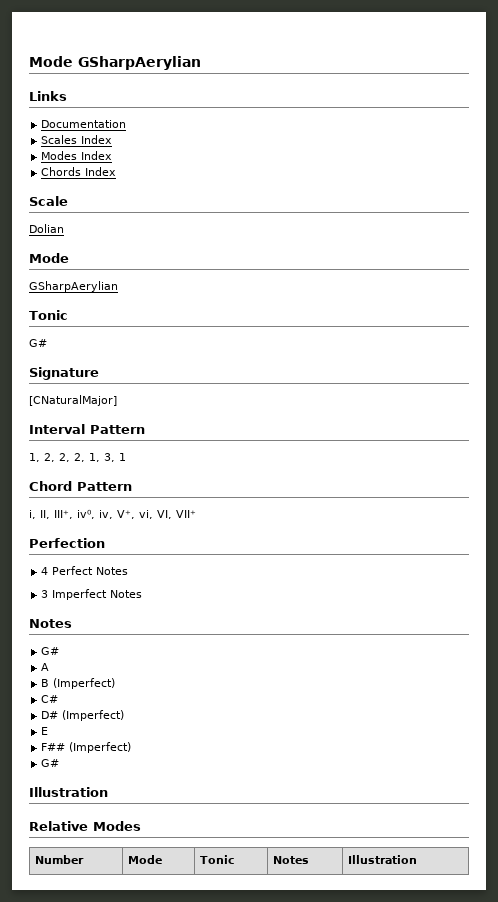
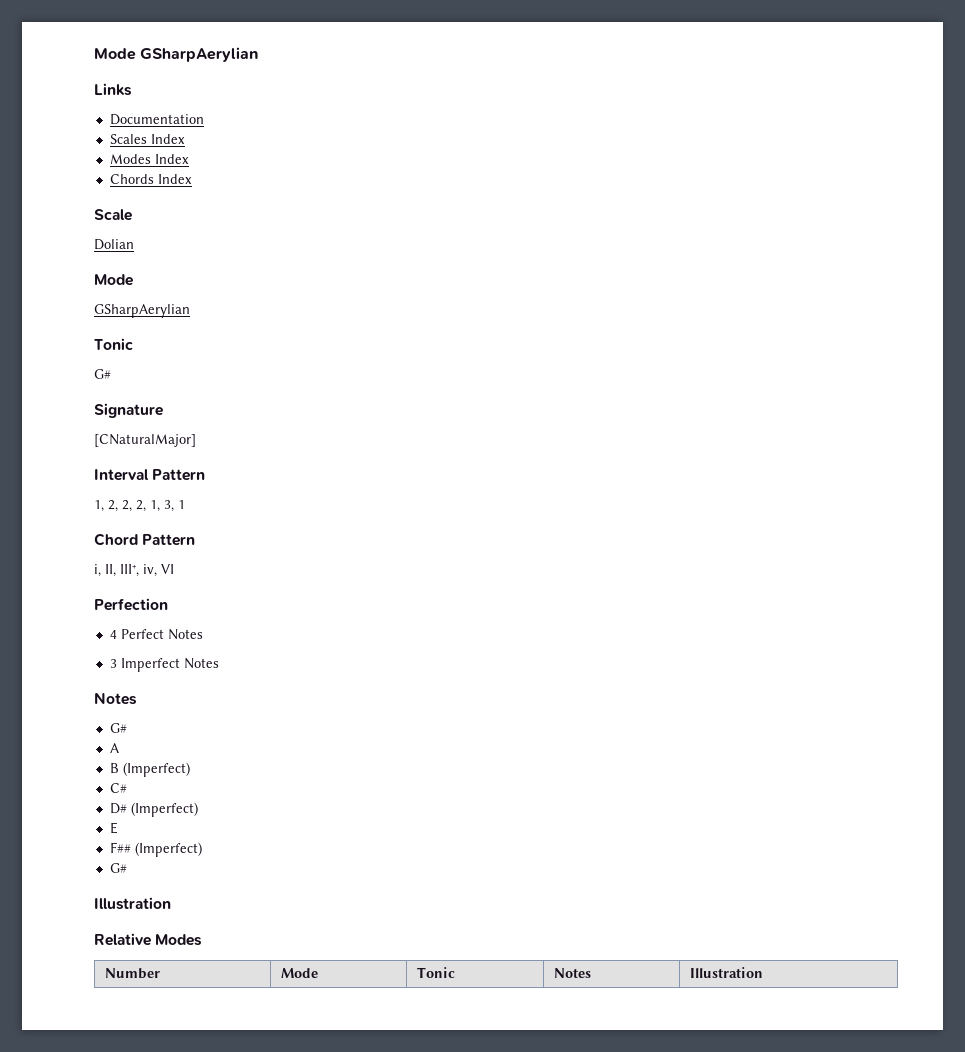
[77,509,196,519] iv⁰, iv, V⁺, vi, VI, VII⁺ -> [143,564,174,577] iv, VI

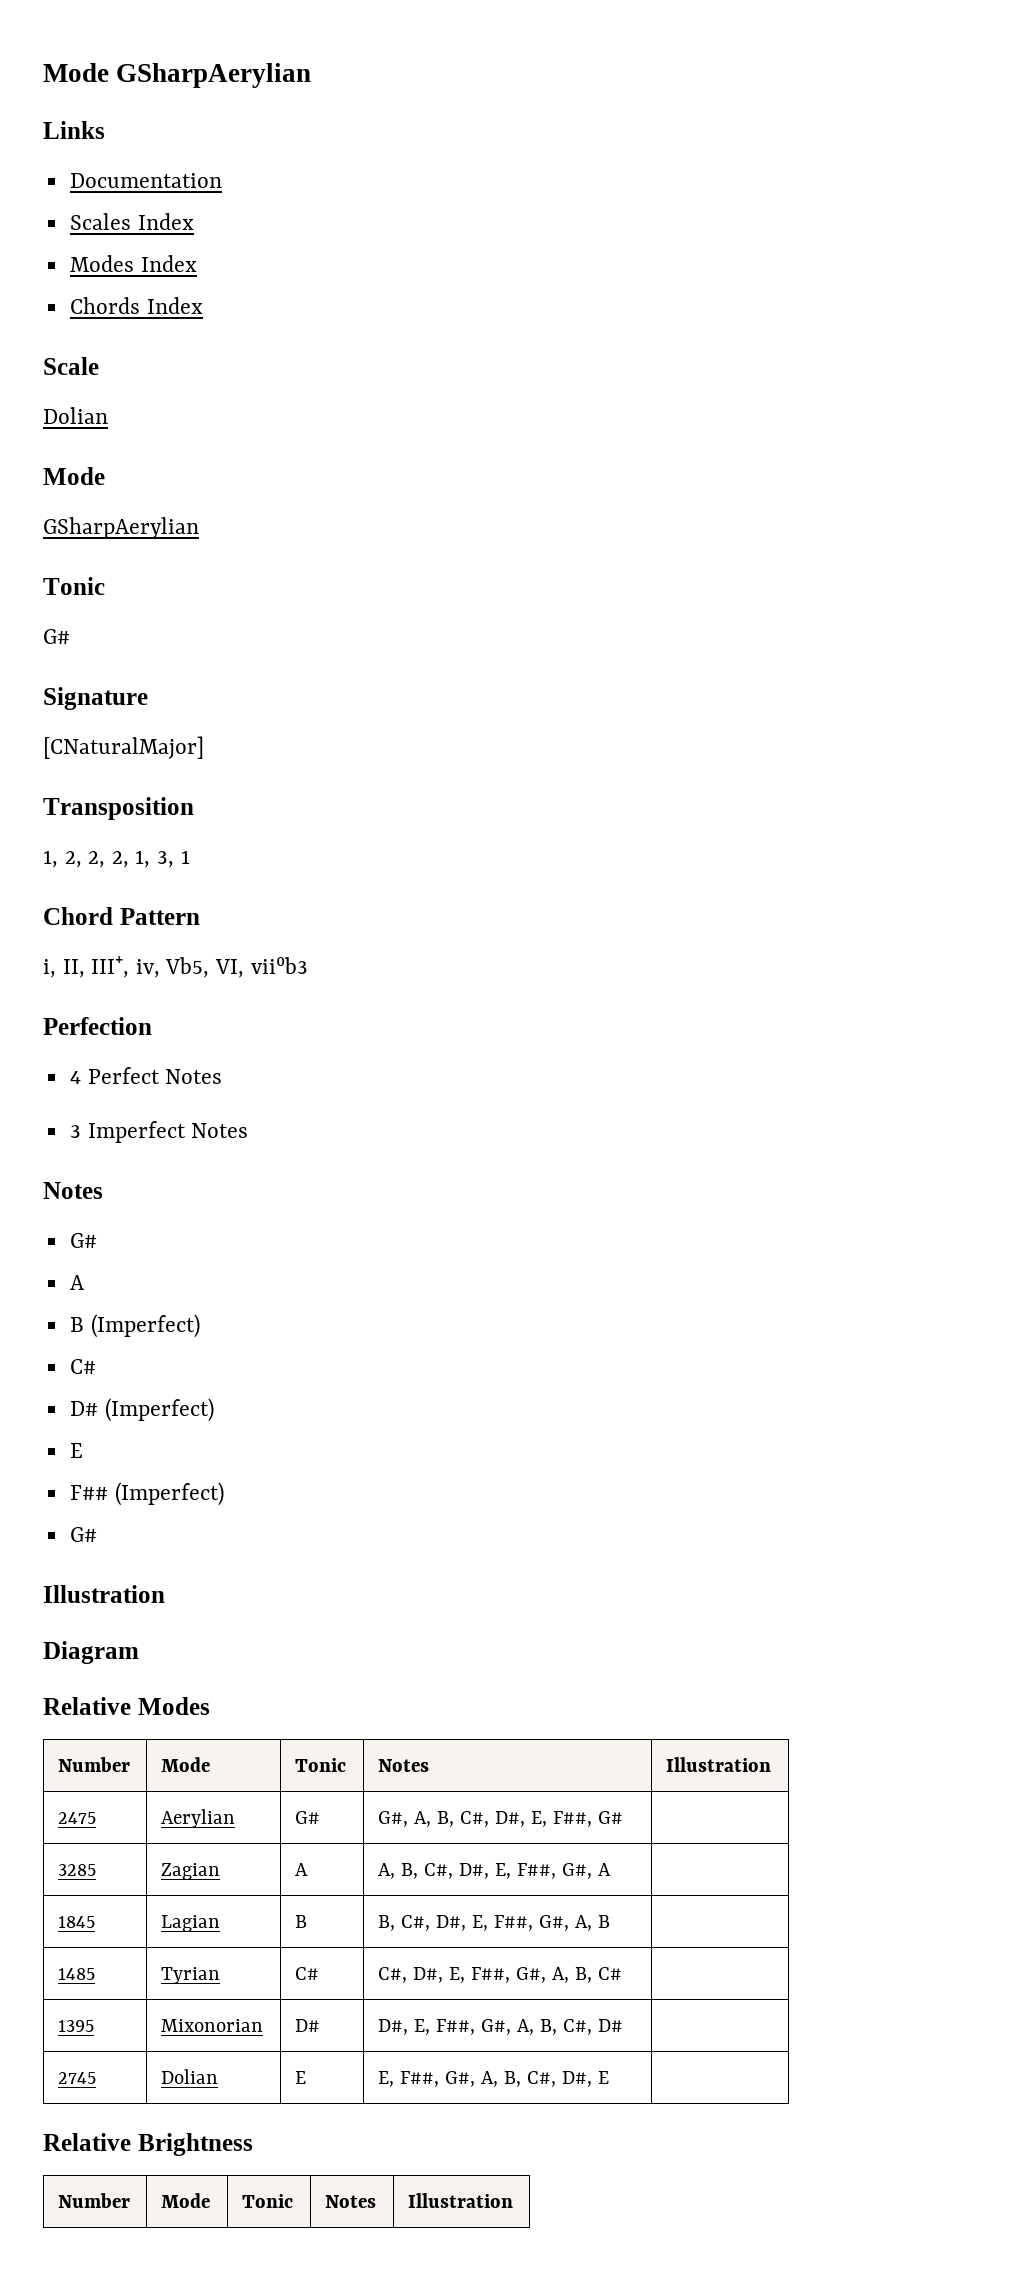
[94,469,206,481] Interval Pattern -> [43,797,194,820] Transposition
[161,564,174,574] VI -> [165,957,308,978] Vb5, VI, vii⁰b3
(171, 903) none -> [43,1641,139,1664] // Diagram
(763, 972) none -> [58,1812,97,1824] [161,1809,236,1828] [295,1811,321,1824] [378,1811,623,1827] [58,1864,97,1876] [161,1863,221,1880] [295,1863,309,1876] [378,1863,611,1879] [58,1916,96,1928] [161,1915,221,1932] [295,1915,308,1928] [378,1915,610,1931] [58,1968,96,1980] [161,1967,221,1984] [295,1967,320,1980] [378,1967,622,1983] [58,2020,95,2032] [161,2019,264,2032] [295,2019,321,2032] [378,2019,623,2035] [58,2072,97,2084] [161,2069,219,2084] [295,2071,307,2084] [378,2071,609,2087] [43,2133,253,2156] [58,2193,131,2208] [161,2193,211,2208] [242,2194,294,2208] [325,2195,377,2208] [408,2193,514,2208] // 2475 | Aerylian | G# | G#, A, B, C#, D#, E, F##, G# | // 3285 | Zagian | A | A, B, C#, D#, E, F##, G#, A | // 1845 | Lagian | B | B, C#, D#, E, F##, G#, A, B | // 1485 | Tyrian | C# | C#, D#, E, F##, G#, A, B, C# | // 1395 | Mixonorian | D# | D#, E, F##, G#, A, B, C#, D# | // 2745 | Dolian | E | E, F##, G#, A, B, C#, D#, E | // Relative Brightness // Number | Mode | Tonic | Notes | Illustration

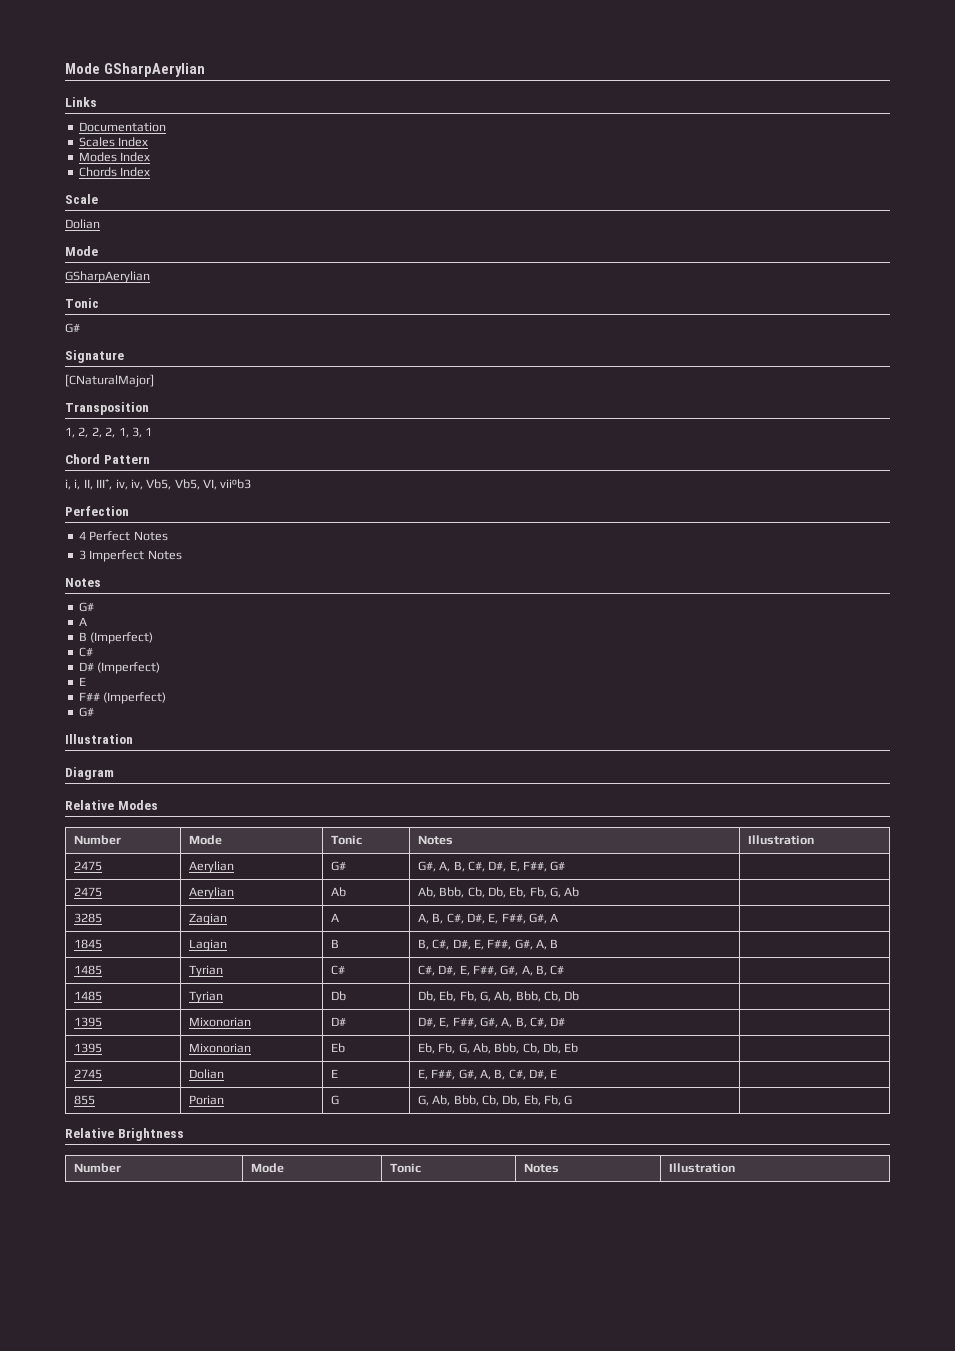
(56, 968) none -> [74,479,81,490] i,
(160, 968) none -> [130,479,172,490] iv, Vb5,
(623, 1817) none -> [73,887,102,897] [188,887,234,899] [330,887,346,897] [417,887,580,898] // 2475 | Aerylian | Ab | Ab, Bbb, Cb, Db, Eb, Fb, G, Ab |
(622, 1973) none -> [73,991,102,1001] [188,991,223,1003] [330,991,346,1001] [417,991,580,1002] // 1485 | Tyrian | Db | Db, Eb, Fb, G, Ab, Bbb, Cb, Db |
(623, 2025) none -> [73,1043,102,1053] [188,1043,251,1053] [330,1043,345,1053] [417,1043,579,1054] // 1395 | Mixonorian | Eb | Eb, Fb, G, Ab, Bbb, Cb, Db, Eb |
(609, 2077) none -> [73,1095,95,1105] [188,1095,224,1105] [330,1095,339,1105] [417,1095,573,1106] // 855 | Porian | G | G, Ab, Bbb, Cb, Db, Eb, Fb, G |

